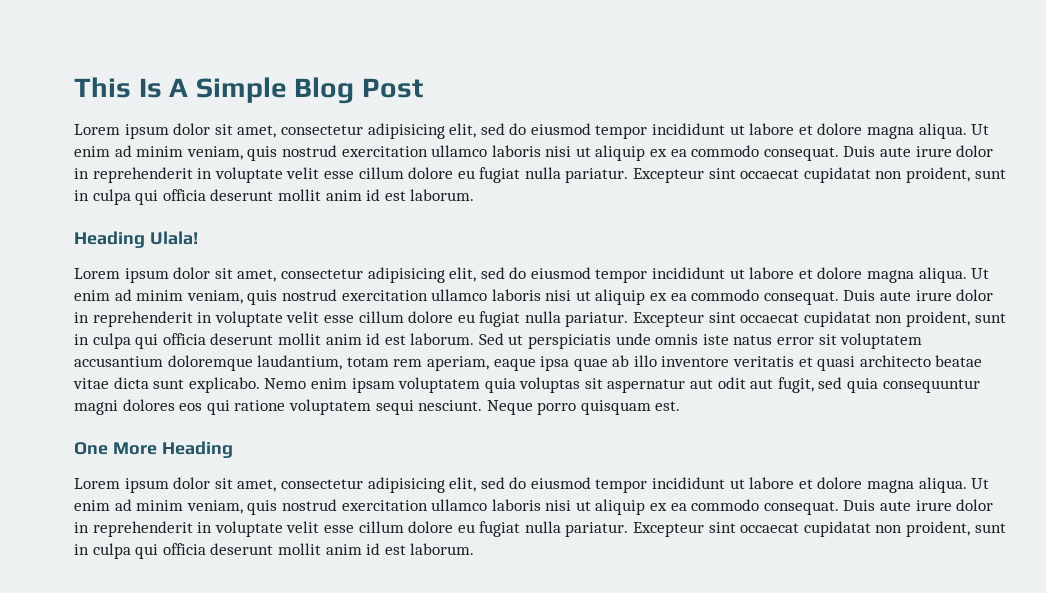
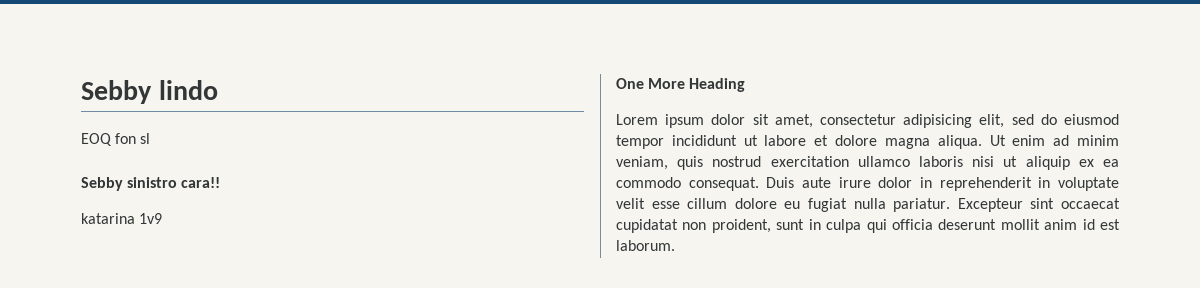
[74,77,423,104] [74,123,990,139] [74,145,994,161] [74,167,1006,183] [74,189,475,205] [74,231,198,248] [74,267,990,283] [74,289,994,305] [74,311,1006,327] [74,333,923,349] [74,355,983,371] [73,377,980,393] [74,399,681,415] This Is A Simple Blog Post // Lorem ipsum dolor sit amet, consectetur adipisicing elit, sed do eiusmod tempor incididunt ut labore et dolore magna aliqua. Ut enim ad minim veniam, quis nostrud exercitation ullamco laboris nisi ut aliquip ex ea commodo consequat. Duis aute irure dolor in reprehenderit in voluptate velit esse cillum dolore eu fugiat nulla pariatur. Excepteur sint occaecat cupidatat non proident, sunt in culpa qui officia deserunt mollit anim id est laborum. // Heading Ulala! // Lorem ipsum dolor sit amet, consectetur adipisicing elit, sed do eiusmod tempor incididunt ut labore et dolore magna aliqua. Ut enim ad minim veniam, quis nostrud exercitation ullamco laboris nisi ut aliquip ex ea commodo consequat. Duis aute irure dolor in reprehenderit in voluptate velit esse cillum dolore eu fugiat nulla pariatur. Excepteur sint occaecat cupidatat non proident, sunt in culpa qui officia deserunt mollit anim id est laborum. Sed ut perspiciatis unde omnis iste natus error sit voluptatem accusantium doloremque laudantium, totam rem aperiam, eaque ipsa quae ab illo inventore veritatis et quasi architecto beatae vitae dicta sunt explicabo. Nemo enim ipsam voluptatem quia voluptas sit aspernatur aut odit aut fugit, sed quia consequuntur magni dolores eos qui ratione voluptatem sequi nesciunt. Neque porro quisquam est. -> [81,80,218,104] [81,133,151,146] [81,177,221,191] [81,213,163,224] Sebby lindo // EOQ fon sl // Sebby sinistro cara!! // katarina 1v9

